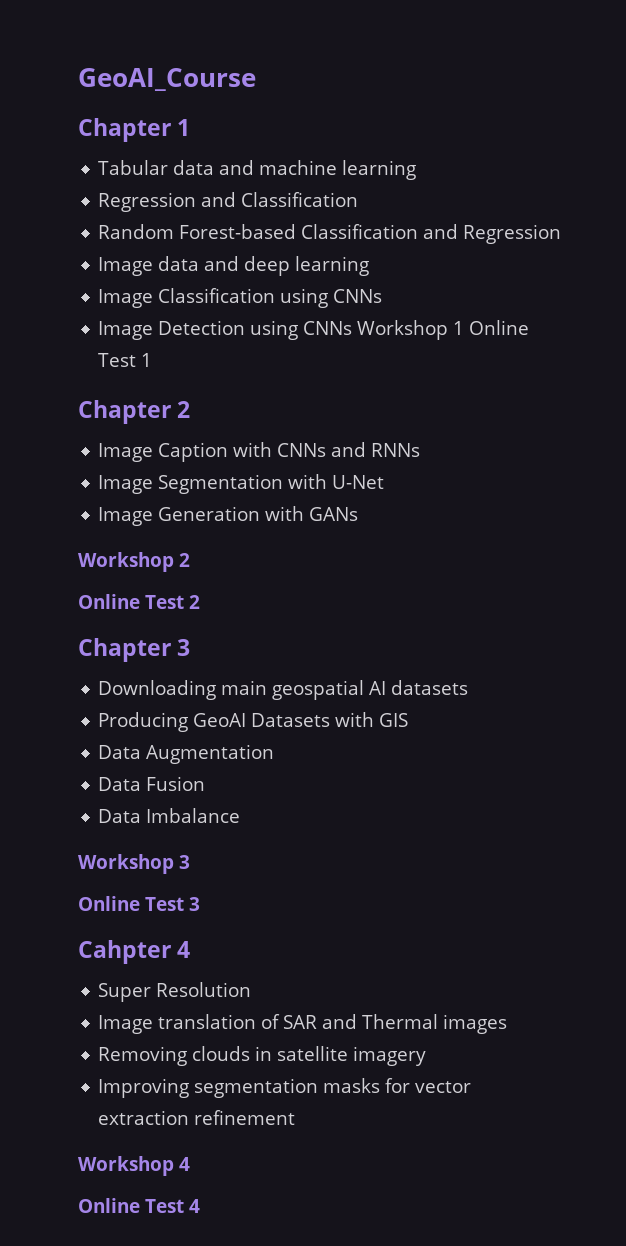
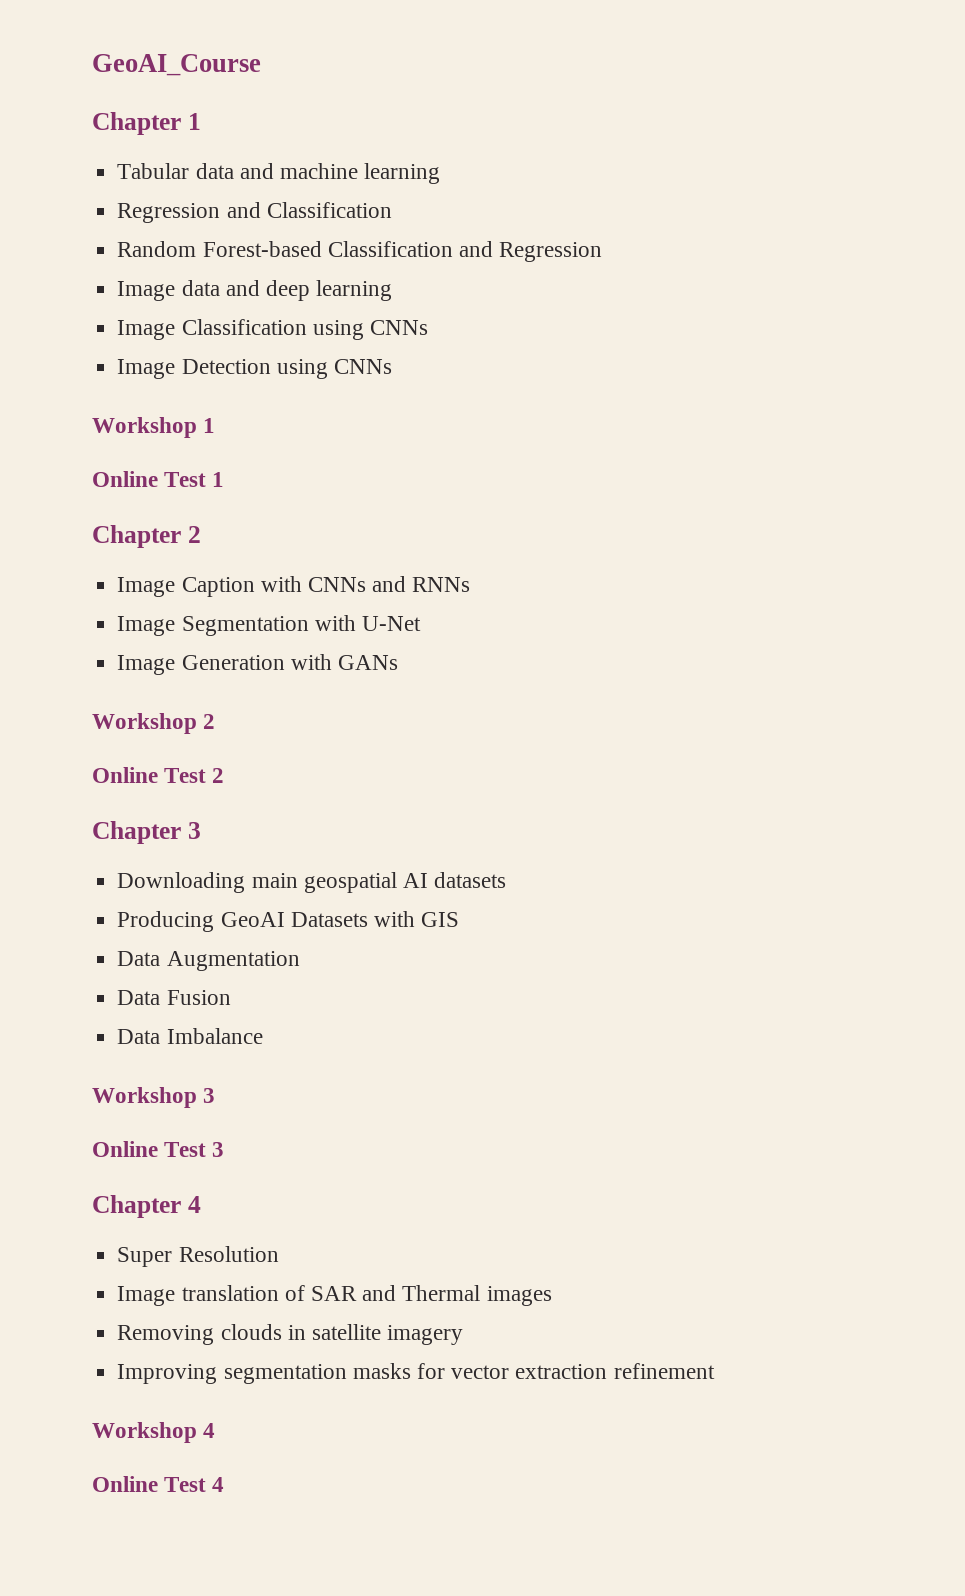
(353, 328) none -> (392, 366) //
(465, 328) none -> (216, 425) //
[78,940,171,964] Cahpter -> [92,1195,181,1218] Chapter

